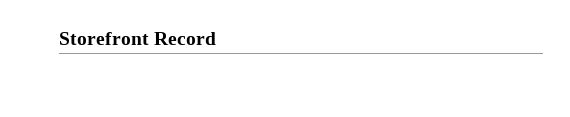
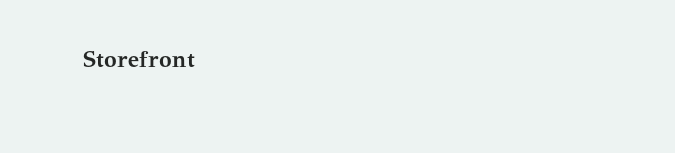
[154,32,217,45] Record -> (195, 59) none

